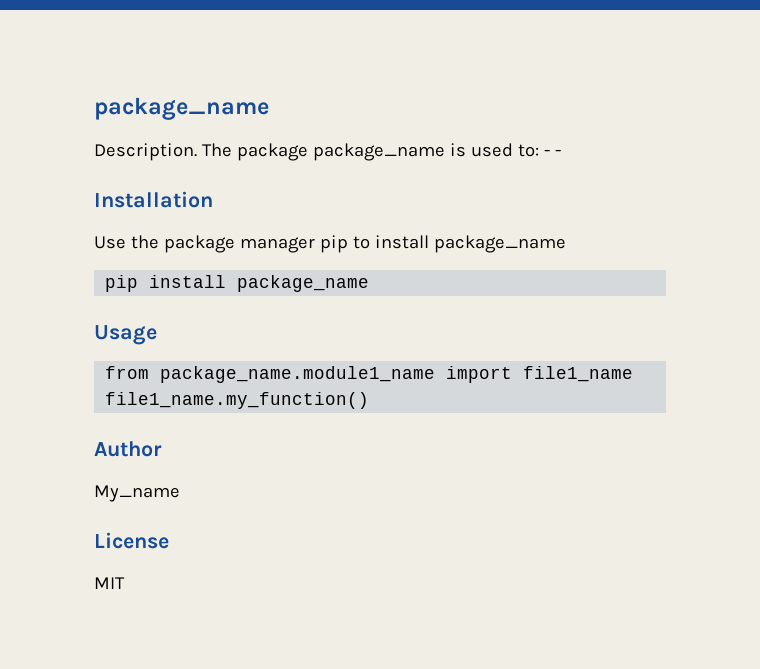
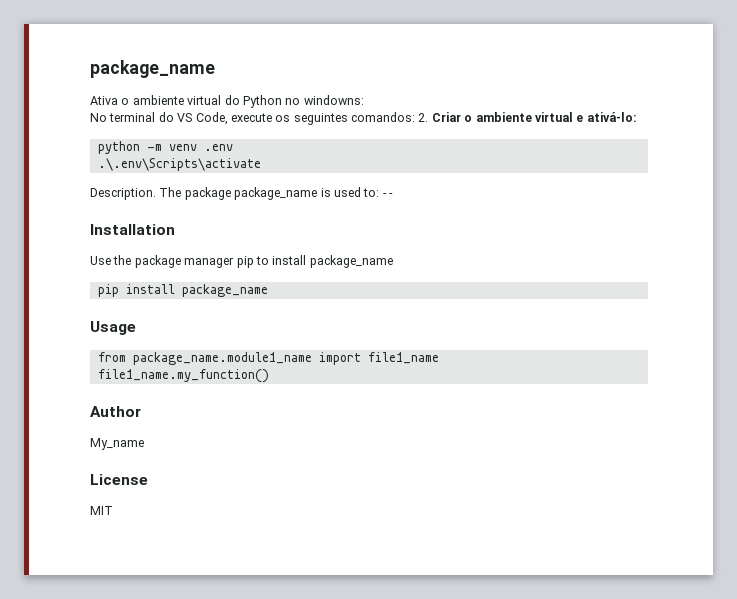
[94,97,269,120] package_name -> [90,60,215,78] [90,95,364,108] [90,112,637,125] [97,141,233,154] [97,158,261,171] package_name // Ativa o ambiente virtual do Python no windowns: // No terminal do VS Code, execute os seguintes comandos: 2. Criar o ambiente virtual e ativá-lo: // python -m venv .env // .\.env\Scripts\activate

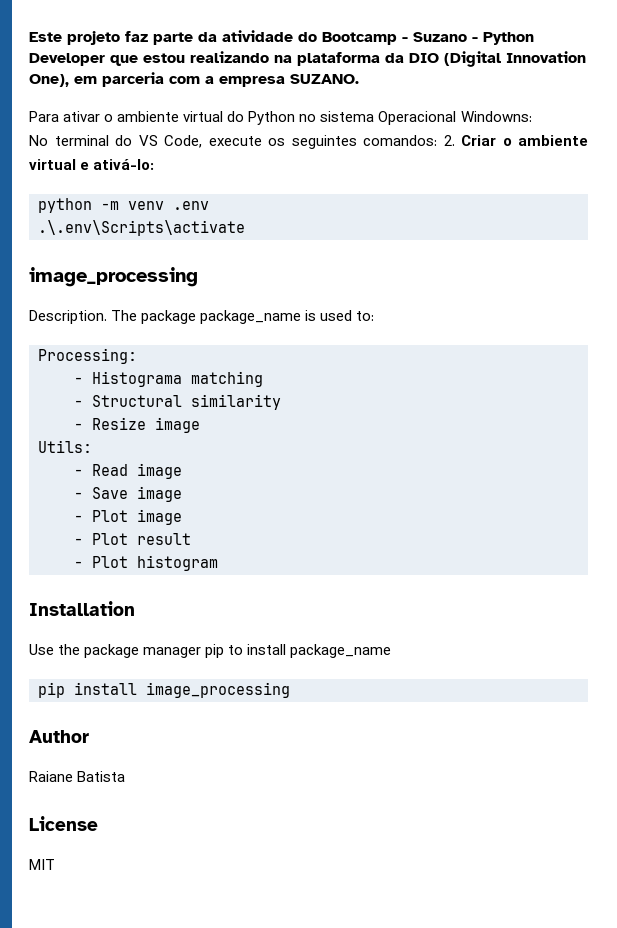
[90,60,215,78] [90,96,118,105] package_name // Ativa -> [29,30,534,45] [29,51,586,67] [29,72,359,87] [29,111,101,122] Este projeto faz parte da atividade do Bootcamp - Suzano - Python Developer que estou realizando na plataforma da DIO (Digital Innovation One), em parceria com a empresa SUZANO. // Para ativar
[303,95,364,105] windowns: -> [320,111,532,125] sistema Operacional Windowns:
(261, 164) none -> [29,267,198,287] // image_processing
[382,193,393,197] - - -> [38,348,137,364] [74,371,263,387] [74,394,281,410] [74,417,200,433] [38,440,92,453] [74,463,182,479] [74,486,182,502] [74,509,182,525] [74,533,191,545] [74,555,218,571] // Processing: // - Histograma matching // - Structural similarity // - Resize image // Utils: // - Read image // - Save image // - Plot image // - Plot result // - Plot histogram
[181,284,268,297] [90,321,136,335] [97,352,439,365] [97,369,269,383] package_name // Usage // from package_name.module1_name import file1_name // file1_name.my_function() -> [146,682,290,698] image_processing
[90,438,144,450] My_name -> [29,771,126,782] Raiane Batista

